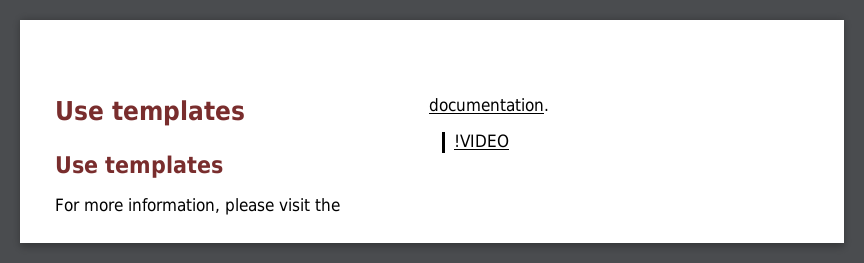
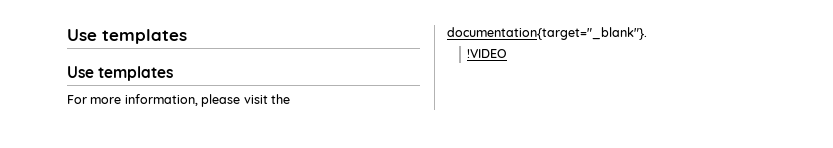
[429,98,549,112] documentation. -> [447,27,647,40] documentation{target="_blank"}.

